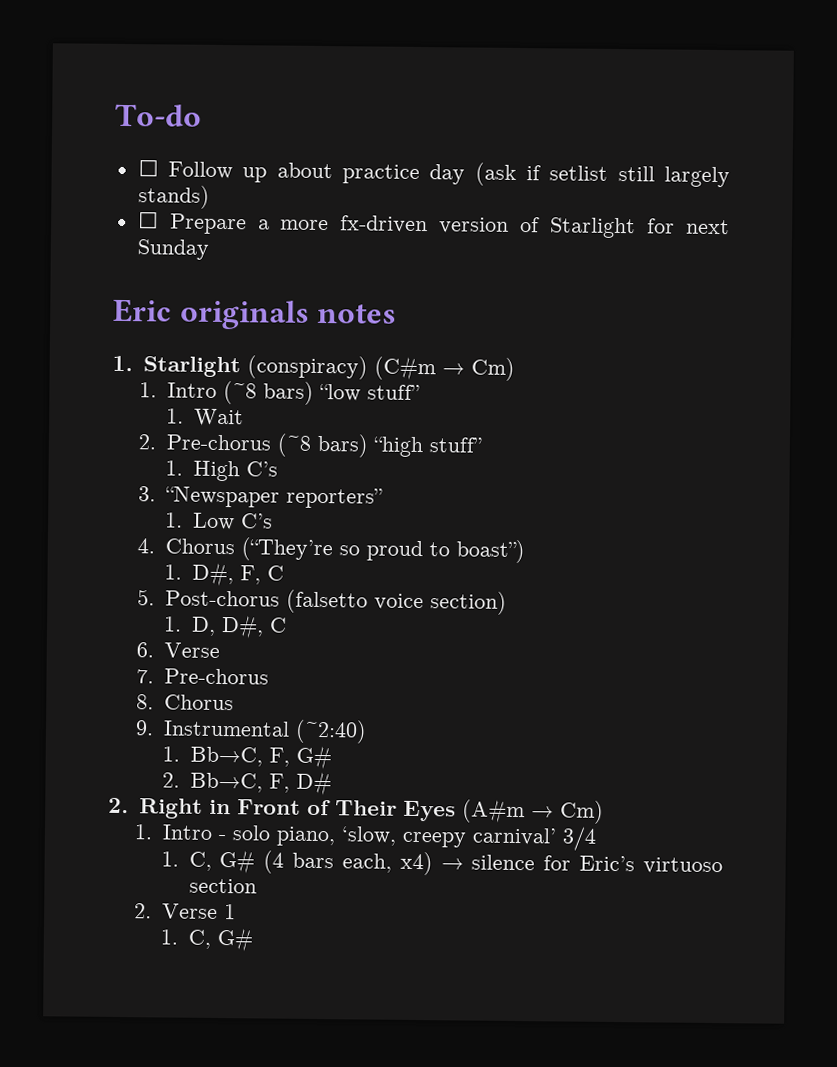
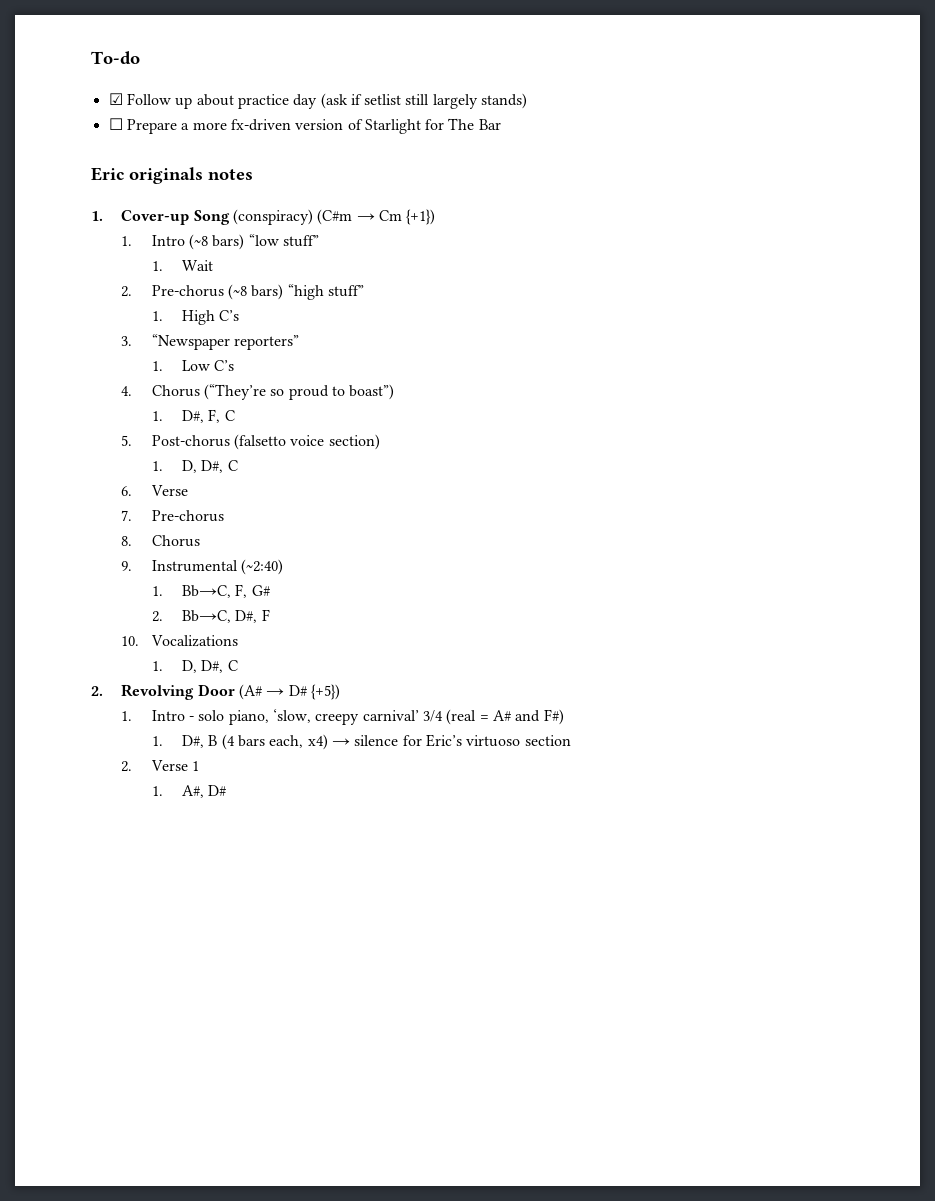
[137,159,159,177] ☐ -> [108,93,123,105] ☑
[686,219,731,235] [136,239,209,260] next Sunday -> [448,118,501,130] The Bar
[142,356,241,378] Starlight -> [121,210,230,225] Cover-up Song
[470,357,515,381] Cm) -> [378,209,436,225] Cm {+1})
[268,771,332,796] [108,797,604,824] F, D# // 2. Right in Front of Their Eyes (A#m → Cm) -> [235,609,270,623] [121,635,238,647] [151,660,238,673] [91,684,340,700] D#, F // 10. Vocalizations // 1. D, D#, C // 2. Revolving Door (A# → D# {+5})
[160,850,256,874] // 1. C, G# -> [446,709,564,725] [151,735,218,748] (real = A# and F#) // 1. D#, B
[187,927,253,952] C, G# -> [182,785,227,798] A#, D#

